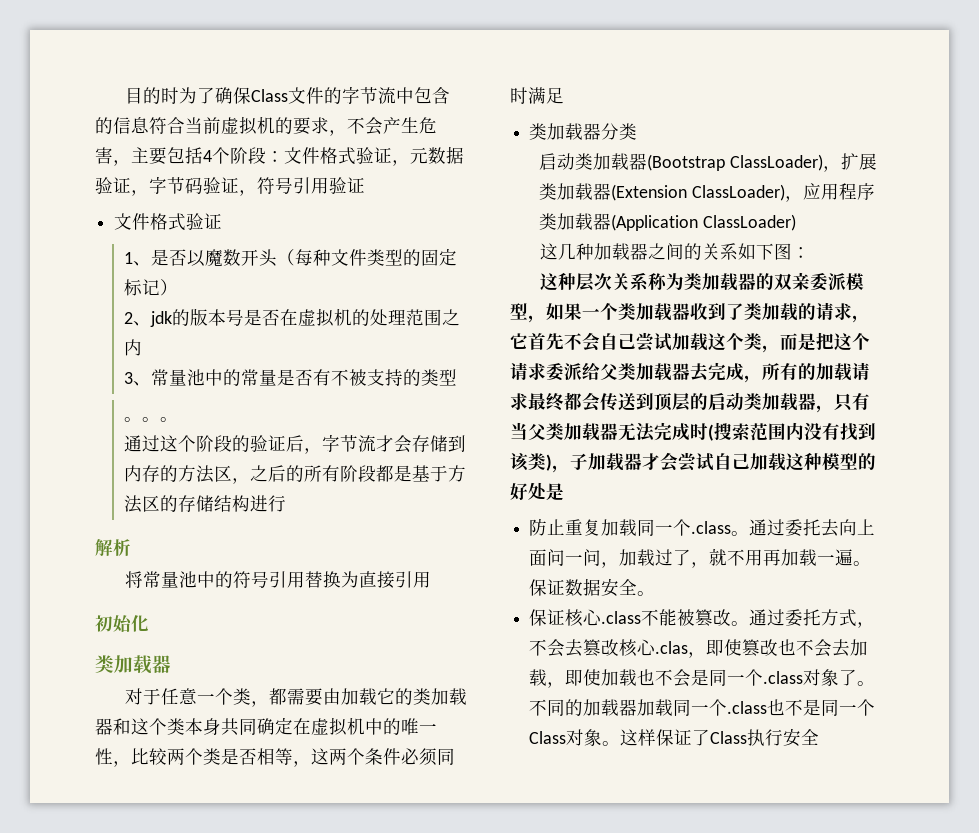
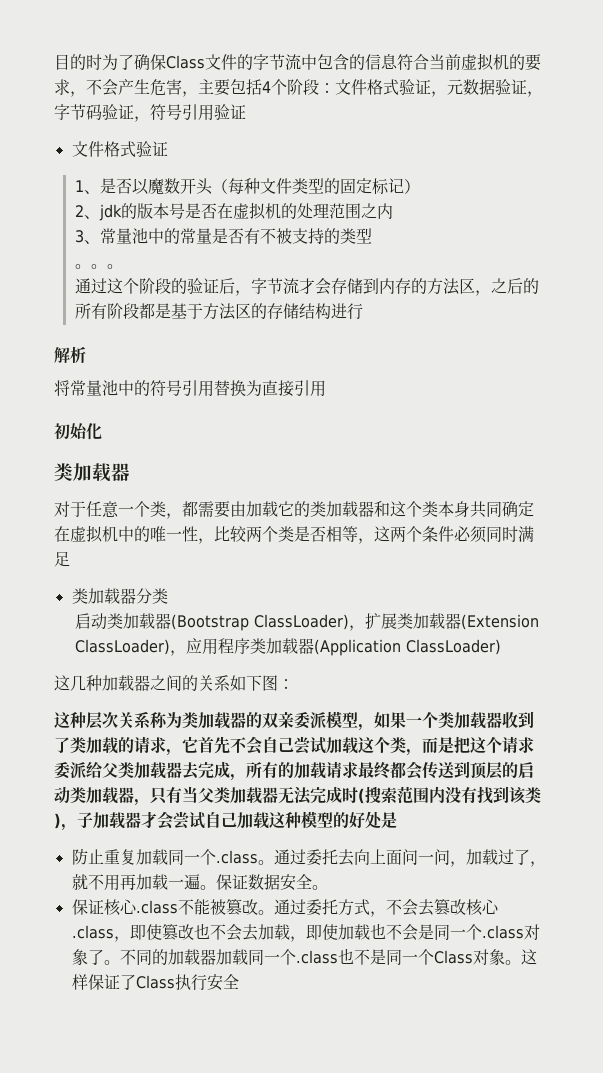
[655,641,689,654] .clas -> [71,925,114,939] .class

